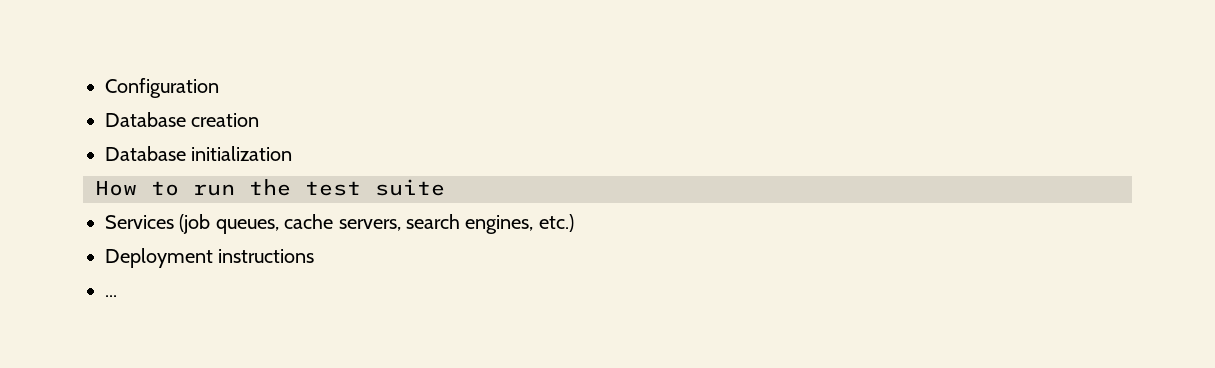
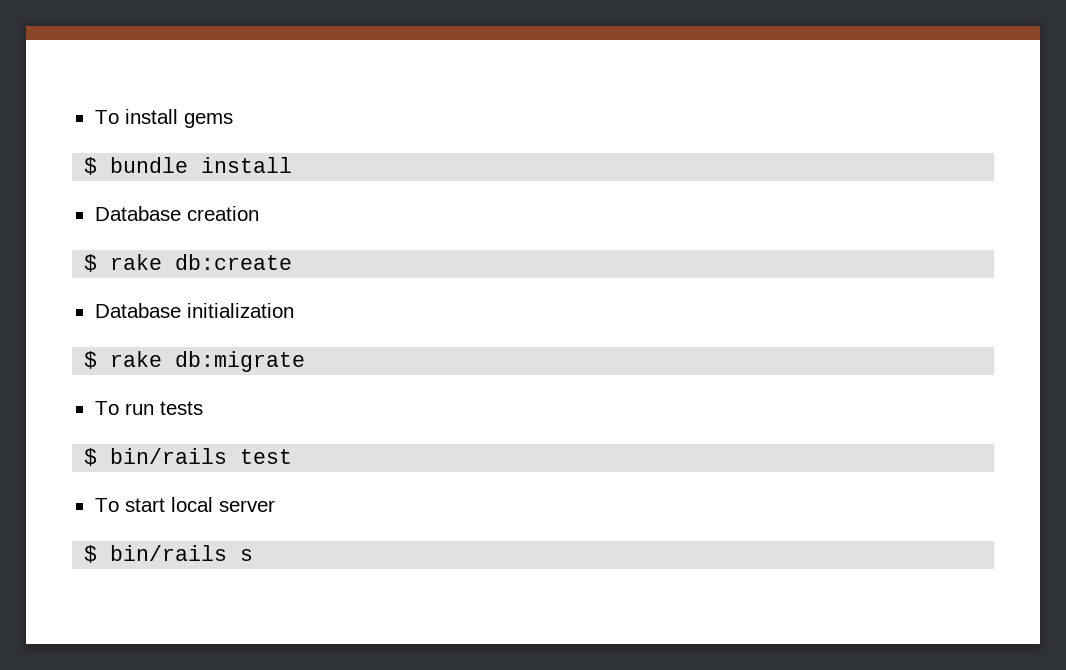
[105,78,219,98] Configuration -> [94,109,233,128] [84,157,293,175] To install gems // $ bundle install
(260, 120) none -> [84,254,293,272] // $ rake db:create
[95,179,445,196] [105,214,574,234] [105,248,315,268] [105,295,117,297] How to run the test suite // Services (job queues, cache servers, search engines, etc.) // Deployment instructions // ... -> [84,351,306,372] [94,401,203,415] [84,448,293,466] [94,497,275,512] [84,545,254,563] $ rake db:migrate // To run tests // $ bin/rails test // To start local server // $ bin/rails s

